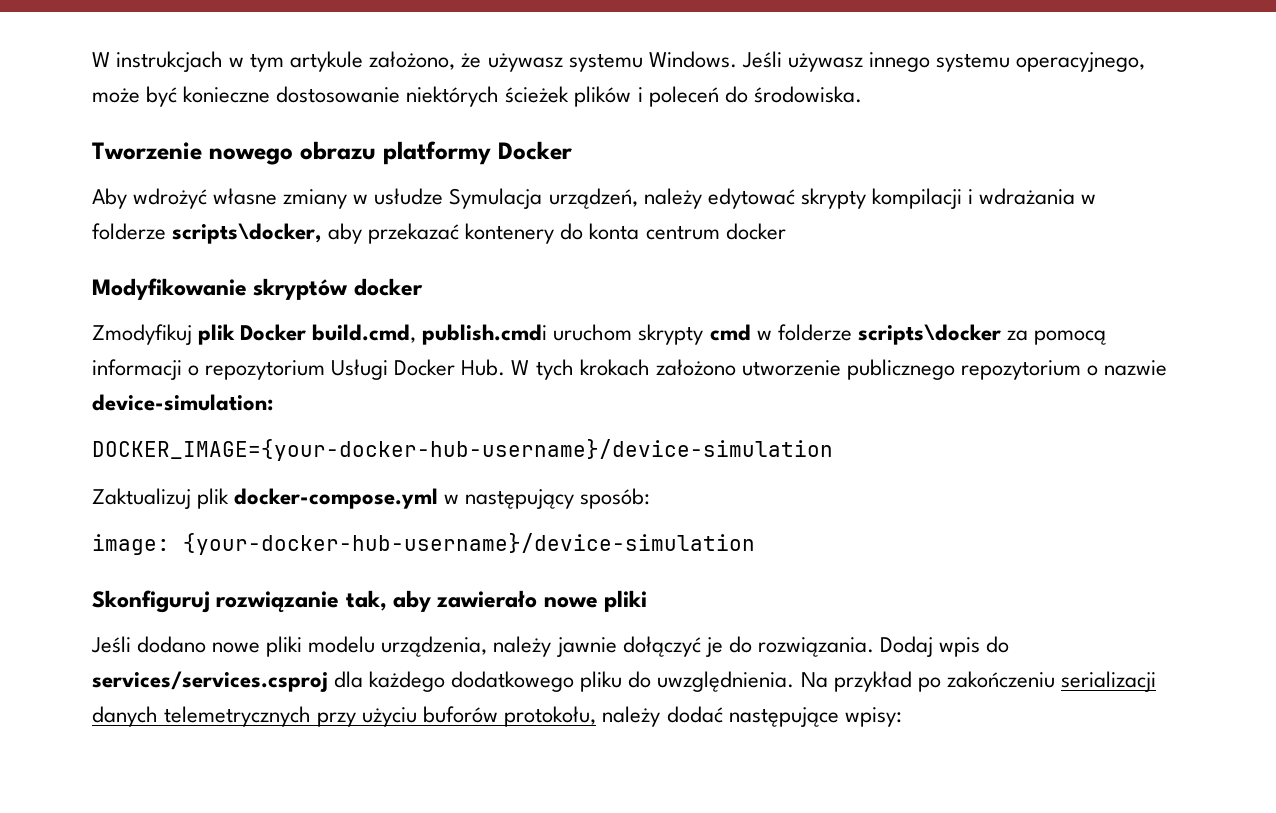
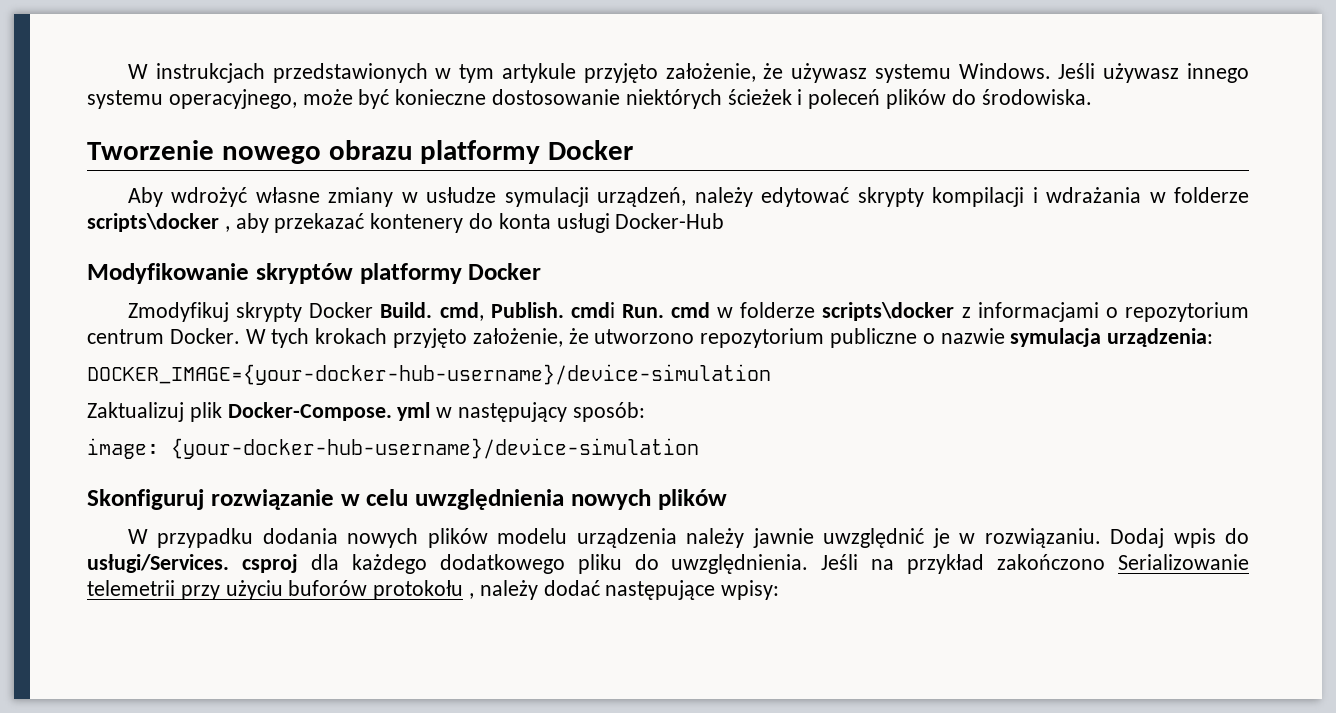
(224, 61) none -> [272,63,428,83] przedstawionych
[369,51,456,70] założono, -> [583,63,756,83] przyjęto założenie,
[574,86,632,107] plików -> (792, 97) none
(719, 96) none -> [886,89,947,109] plików
[449,188,543,209] Symulacja -> [504,187,589,207] symulacji
[172,223,323,244] scripts\docker, -> [87,213,230,232] scripts\docker ,
[645,223,786,240] centrum docker -> [556,213,725,233] usługi Docker-Hub
[353,278,423,296] docker -> [359,263,542,284] platformy Docker
[198,324,1106,345] [92,359,1168,380] [92,394,273,411] plik Docker build.cmd, publish.cmdi uruchom skrypty cmd w folderze scripts\docker za pomocą informacji o repozytorium Usługi Docker Hub. W tych krokach założono utworzenie publicznego repozytorium o nazwie device-simulation: -> [236,302,1250,322] [87,328,1214,348] skrypty Docker Build. cmd, Publish. cmdi Run. cmd w folderze scripts\docker z informacjami o repozytorium centrum Docker. W tych krokach przyjęto założenie, że utworzono repozytorium publiczne o nazwie symulacja urządzenia:
[234,488,439,509] docker-compose.yml -> [227,402,431,421] Docker-Compose. yml
[345,590,648,612] [91,636,874,657] tak, aby zawierało nowe pliki // Jeśli dodano nowe pliki modelu urządzenia, należy jawnie dołączyć je do rozwiązania. -> [340,489,727,510] [128,528,1101,548] w celu uwzględnienia nowych plików // W przypadku dodania nowych plików modelu urządzenia należy jawnie uwzględnić je w rozwiązaniu.
[92,671,328,692] services/services.csproj -> [87,554,298,573] usługi/Services. csproj
[800,671,1156,692] [92,706,312,727] Na przykład po zakończeniu serializacji danych telemetrycznych -> [821,554,1249,574] [87,580,175,596] Jeśli na przykład zakończono Serializowanie telemetrii
[504,706,597,727] protokołu, -> [373,580,475,600] protokołu ,

